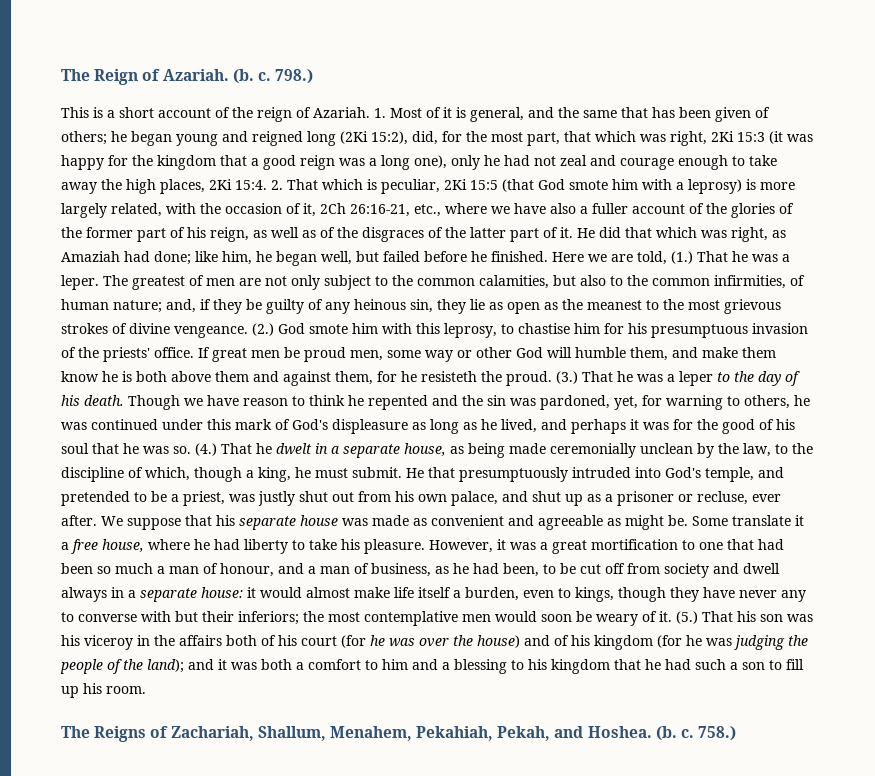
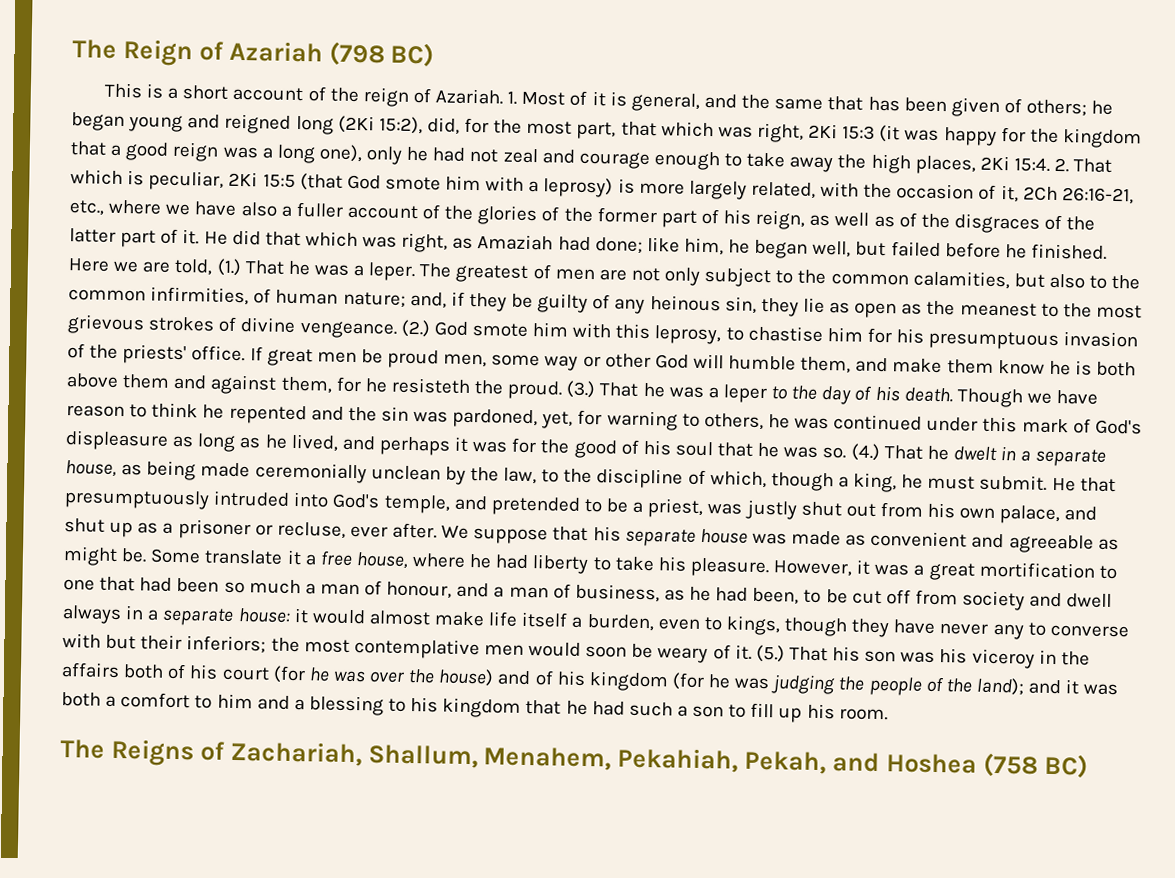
[162,69,314,84] Azariah. (b. c. 798.) -> [228,40,435,68] Azariah (798 BC)
[587,726,737,741] Hoshea. (b. c. 758.) -> [885,752,1088,779] Hoshea (758 BC)

